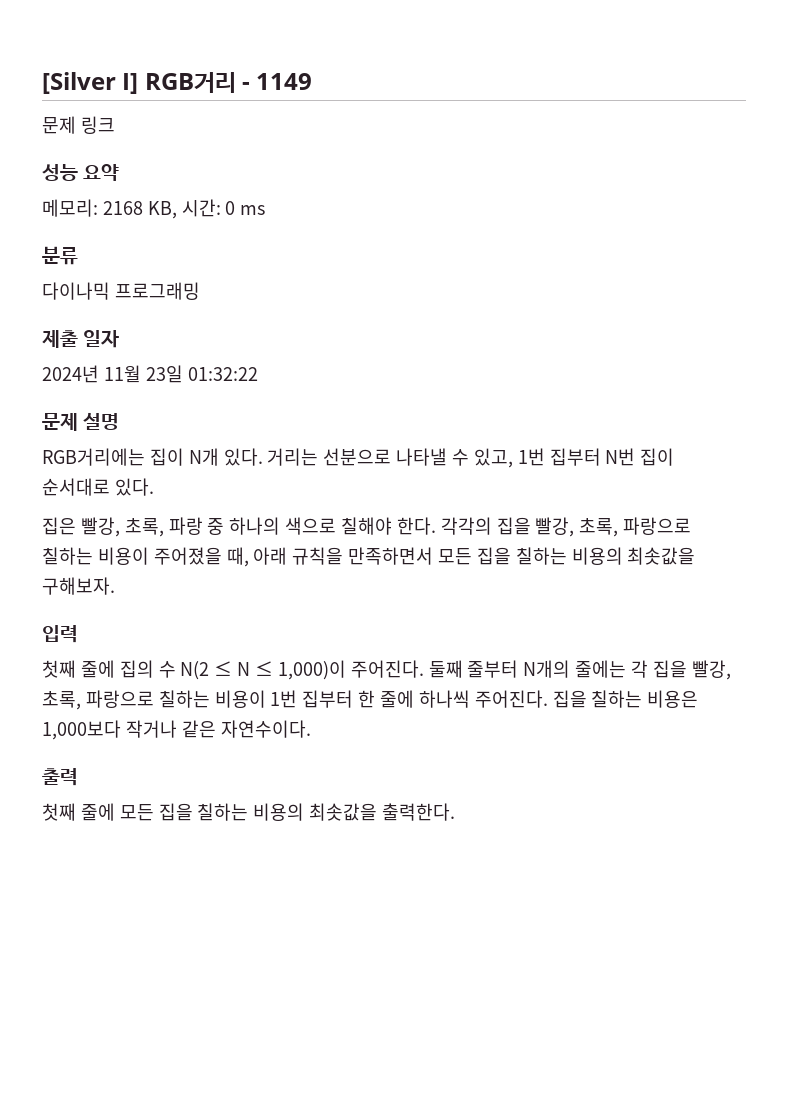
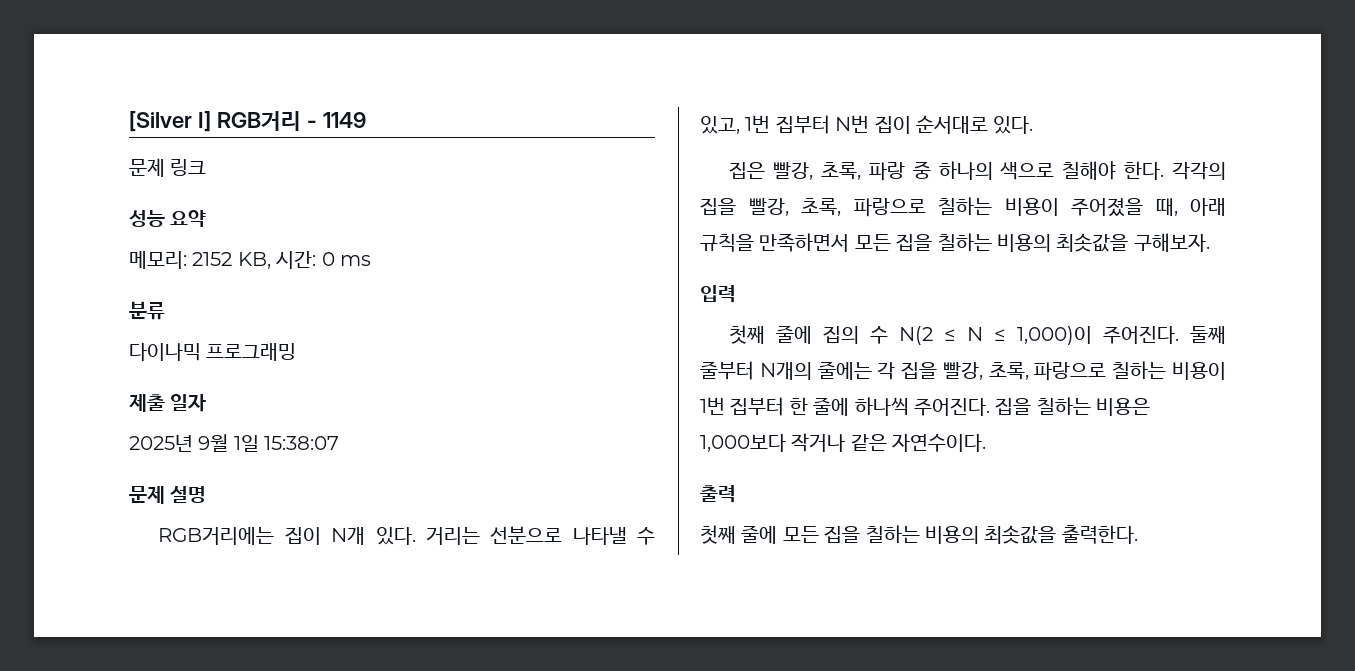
[102,201,143,215] 2168 -> [192,252,233,266] 2152
[42,365,258,383] 2024년 11월 23일 01:32:22 -> [129,434,340,452] 2025년 9월 1일 15:38:07

